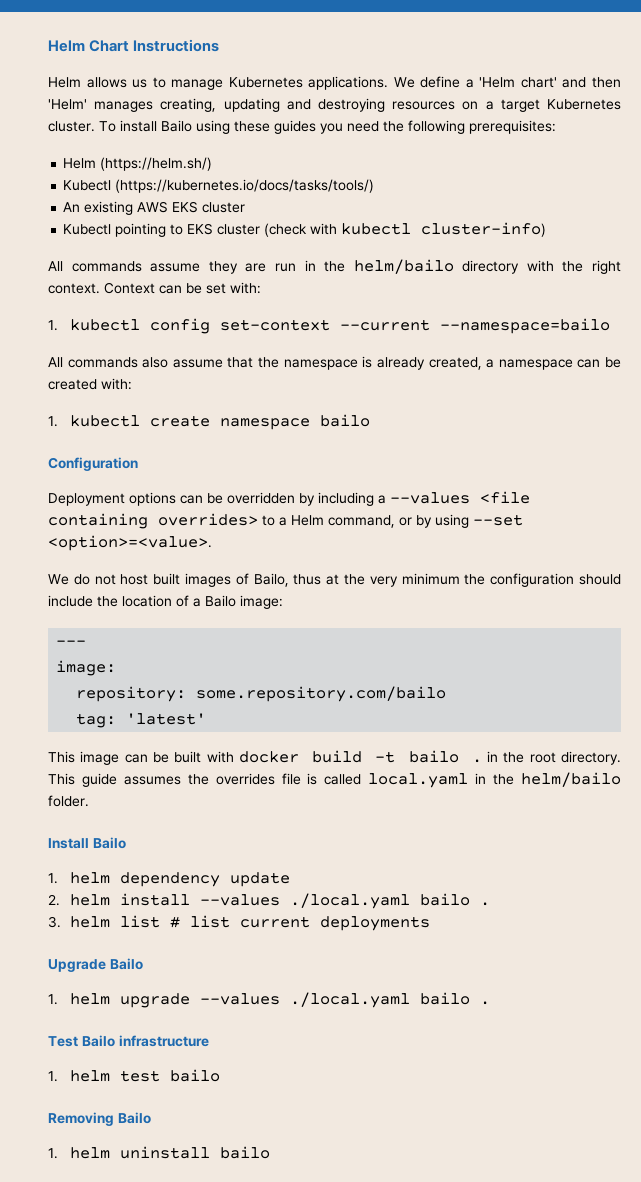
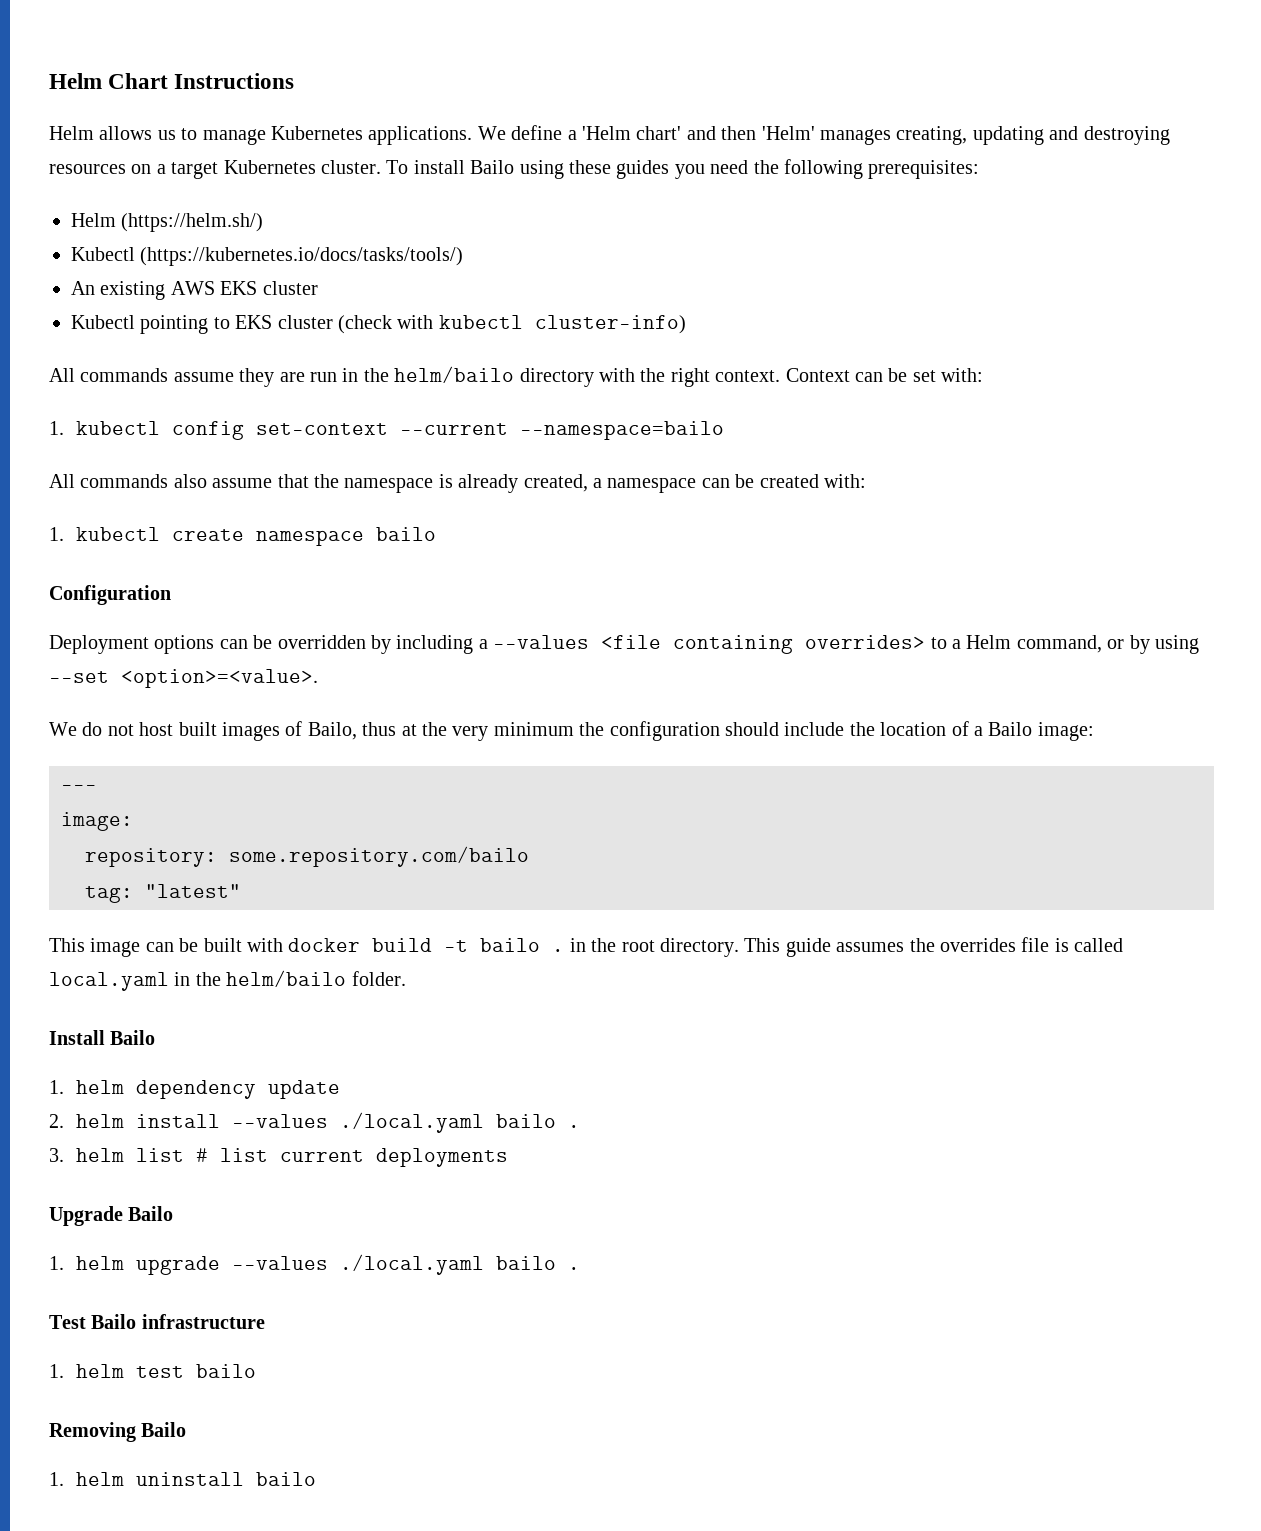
[126,713,207,725] 'latest' -> [145,884,241,898] "latest"

